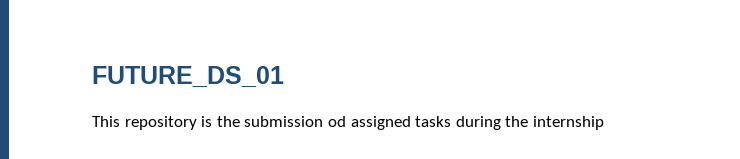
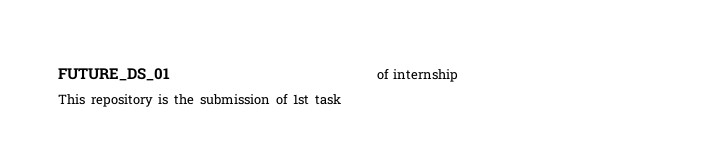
[327,116,529,130] od assigned tasks during the -> [275,93,342,105] [377,68,389,80] of 1st task of

